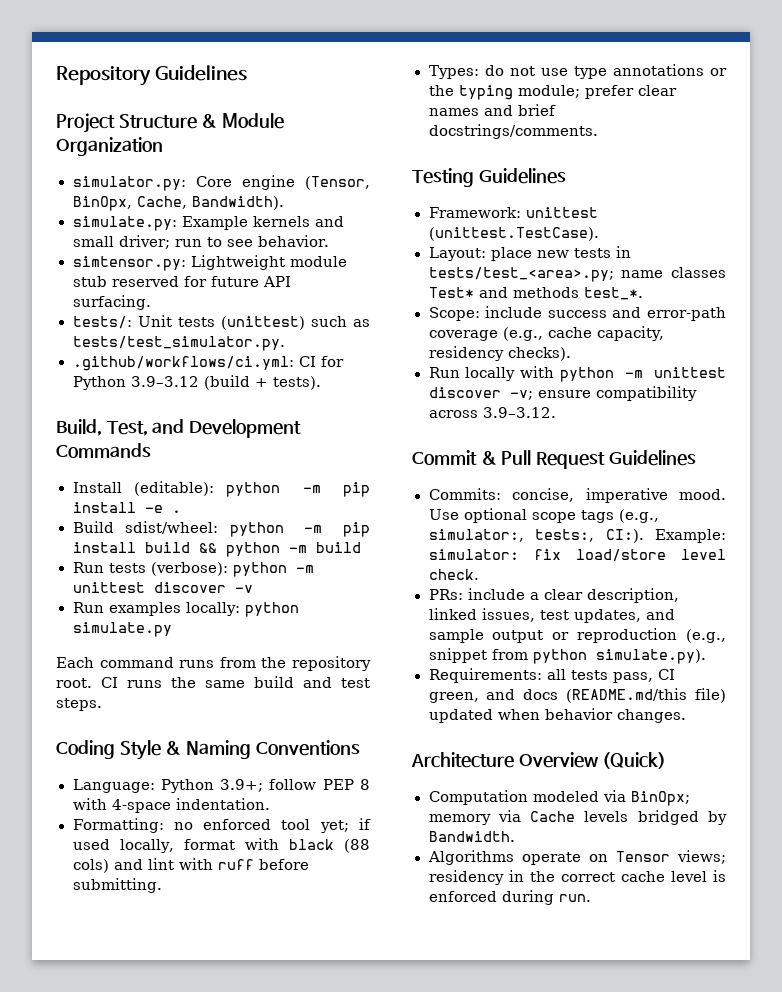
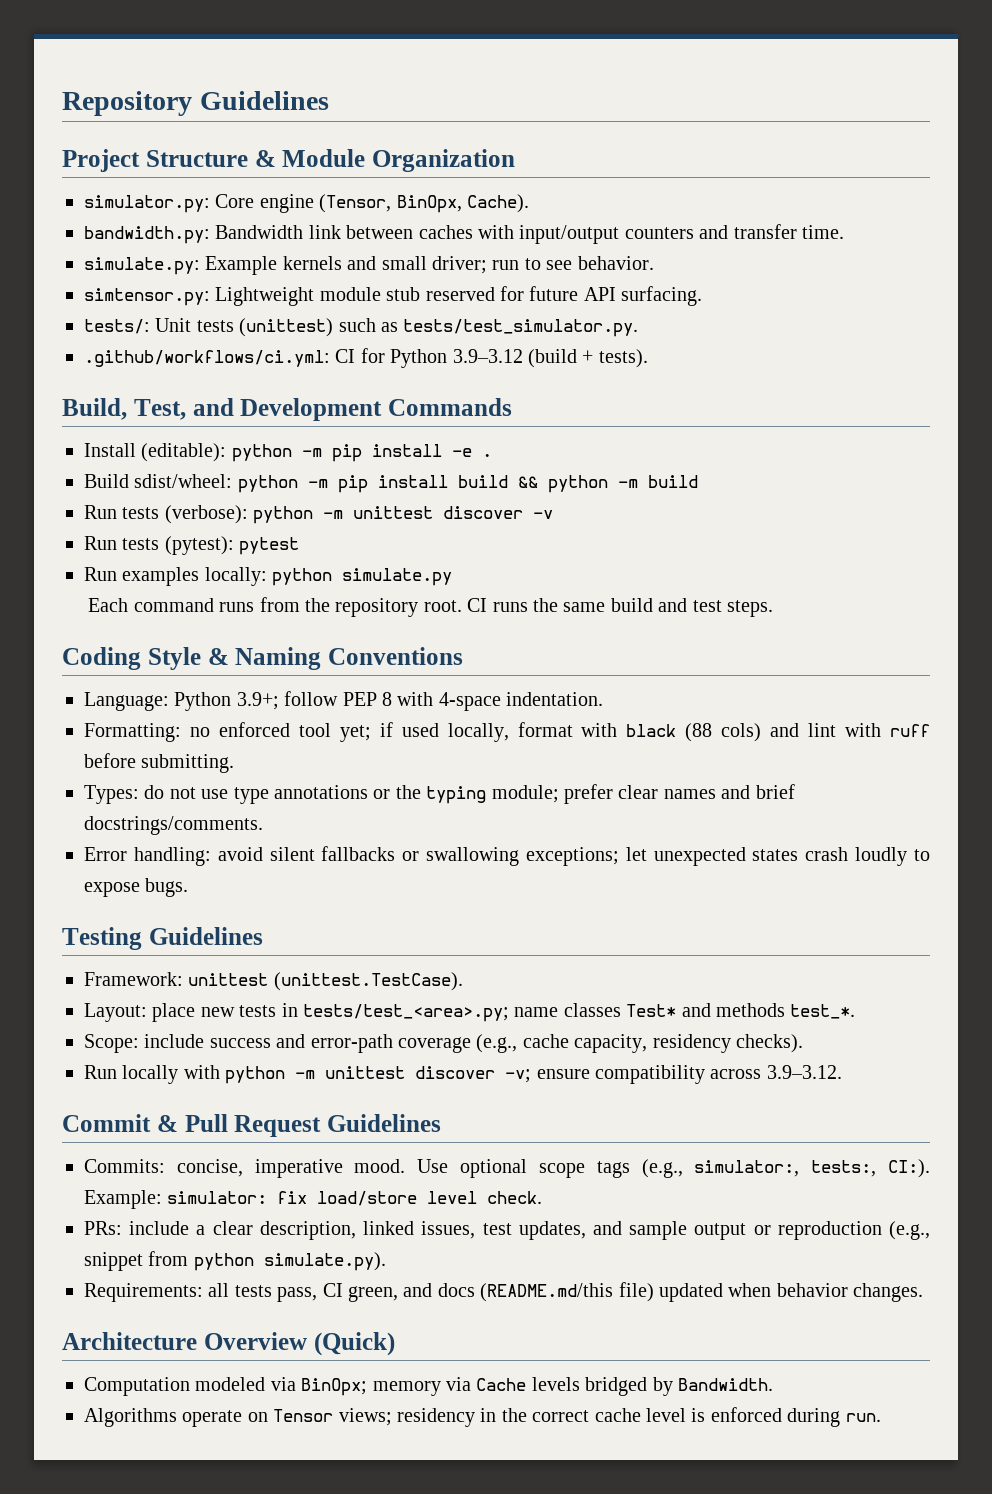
[136,196,284,210] Cache, Bandwidth). -> [466,194,529,213] [84,224,844,244] Cache). // bandwidth.py: Bandwidth link between caches with input/output counters and transfer time.
(253, 589) none -> [84,536,300,555] // Run tests (pytest): pytest
(598, 131) none -> [84,846,930,866] [84,878,189,897] // Error handling: avoid silent fallbacks or swallowing exceptions; let unexpected states crash loudly to expose bugs.

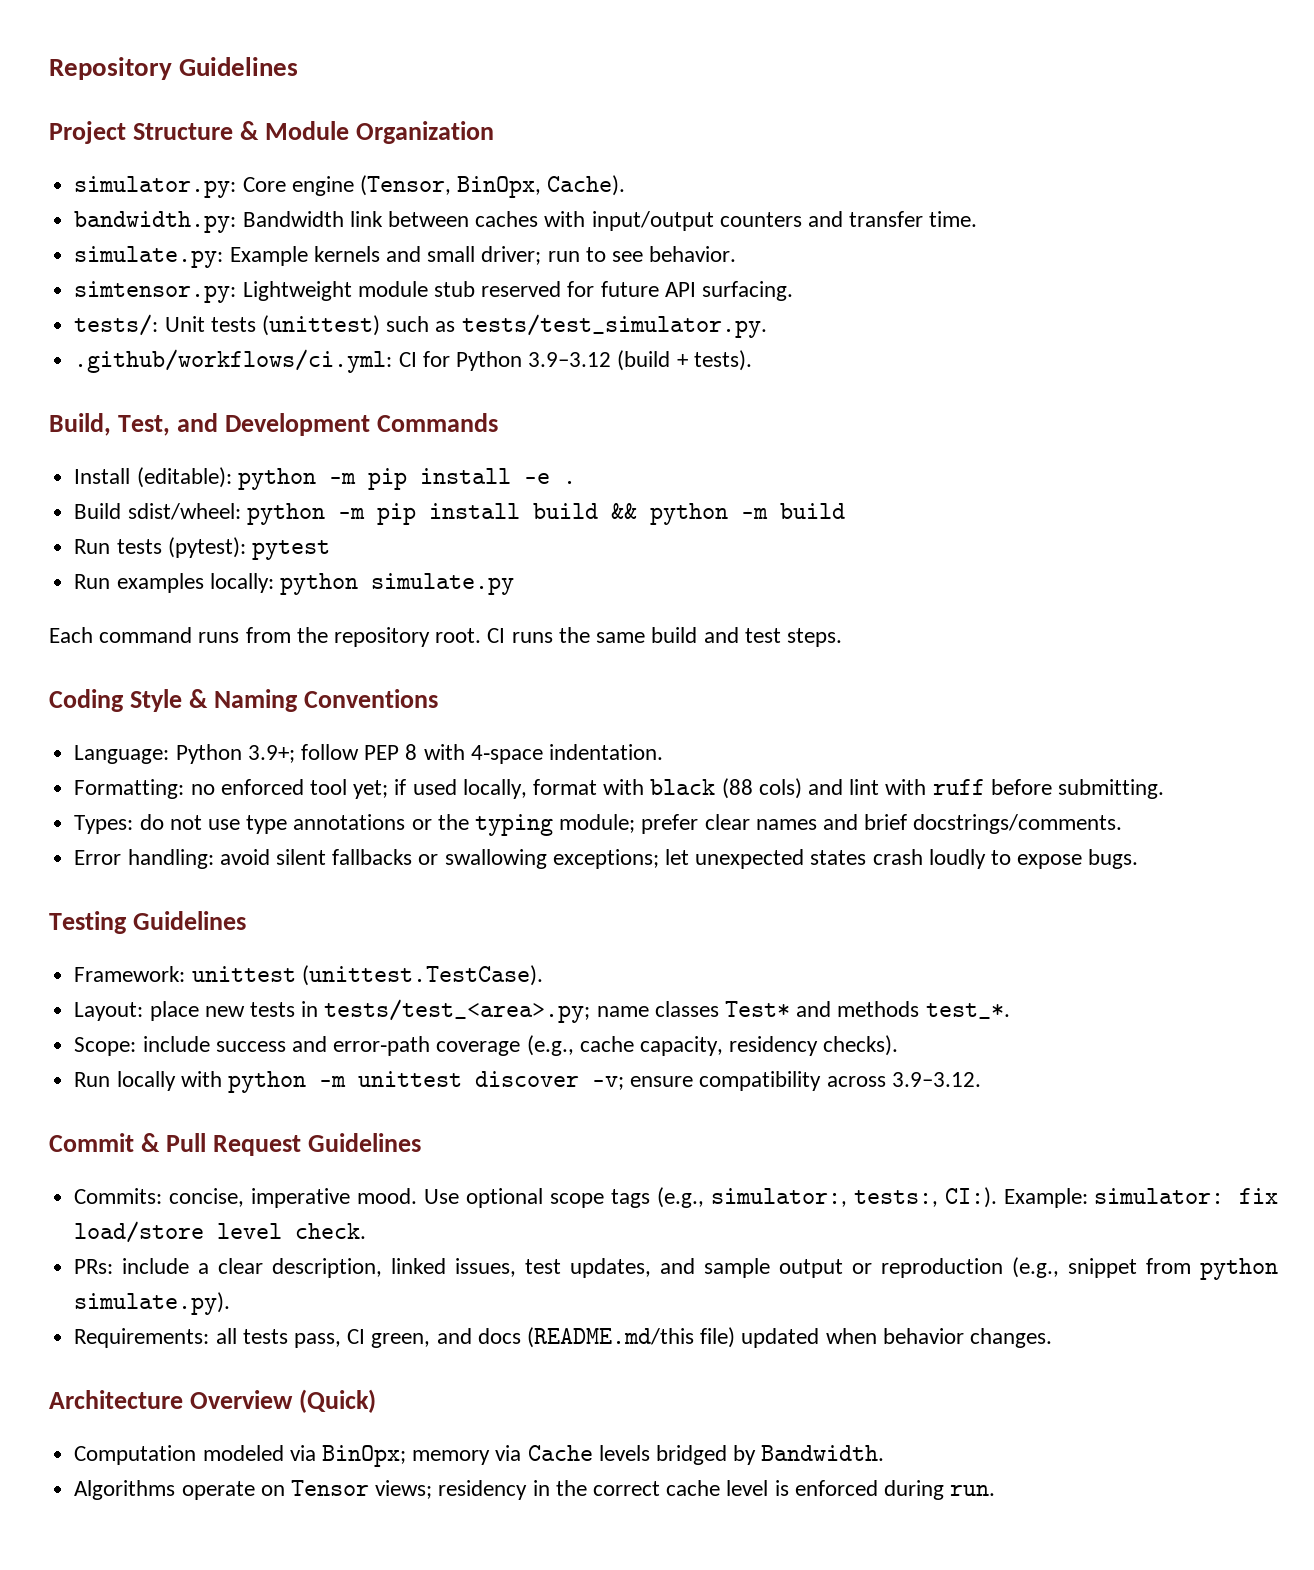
[84,505,554,524] // Run tests (verbose): python -m unittest discover -v -> (845, 511) none

